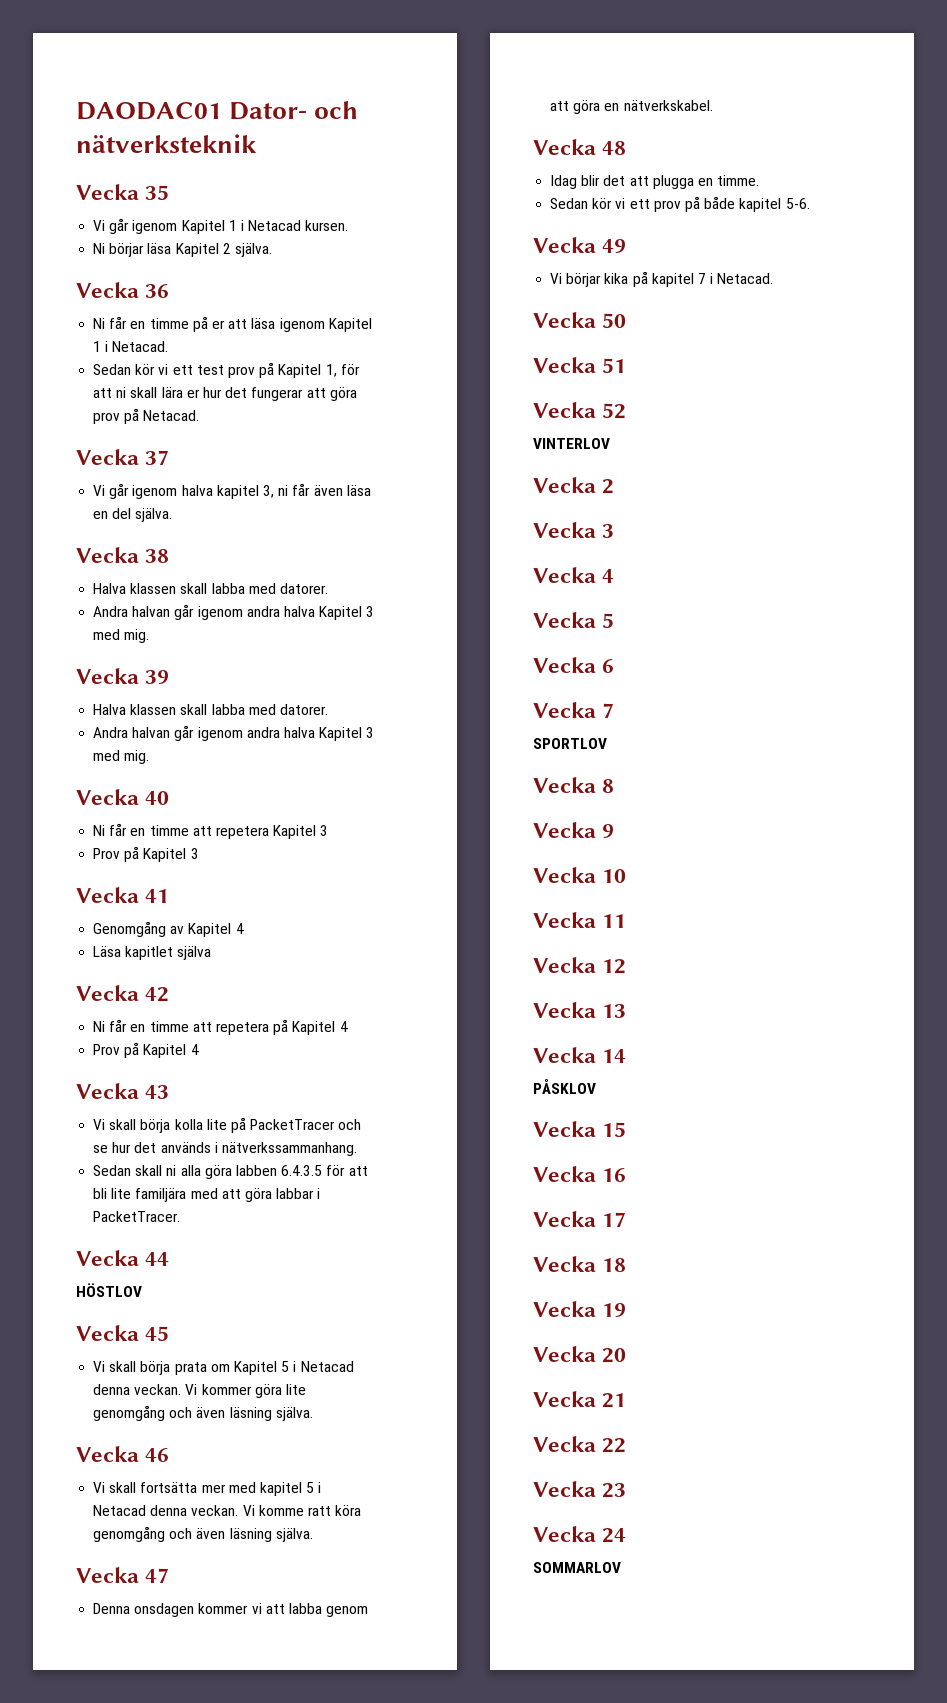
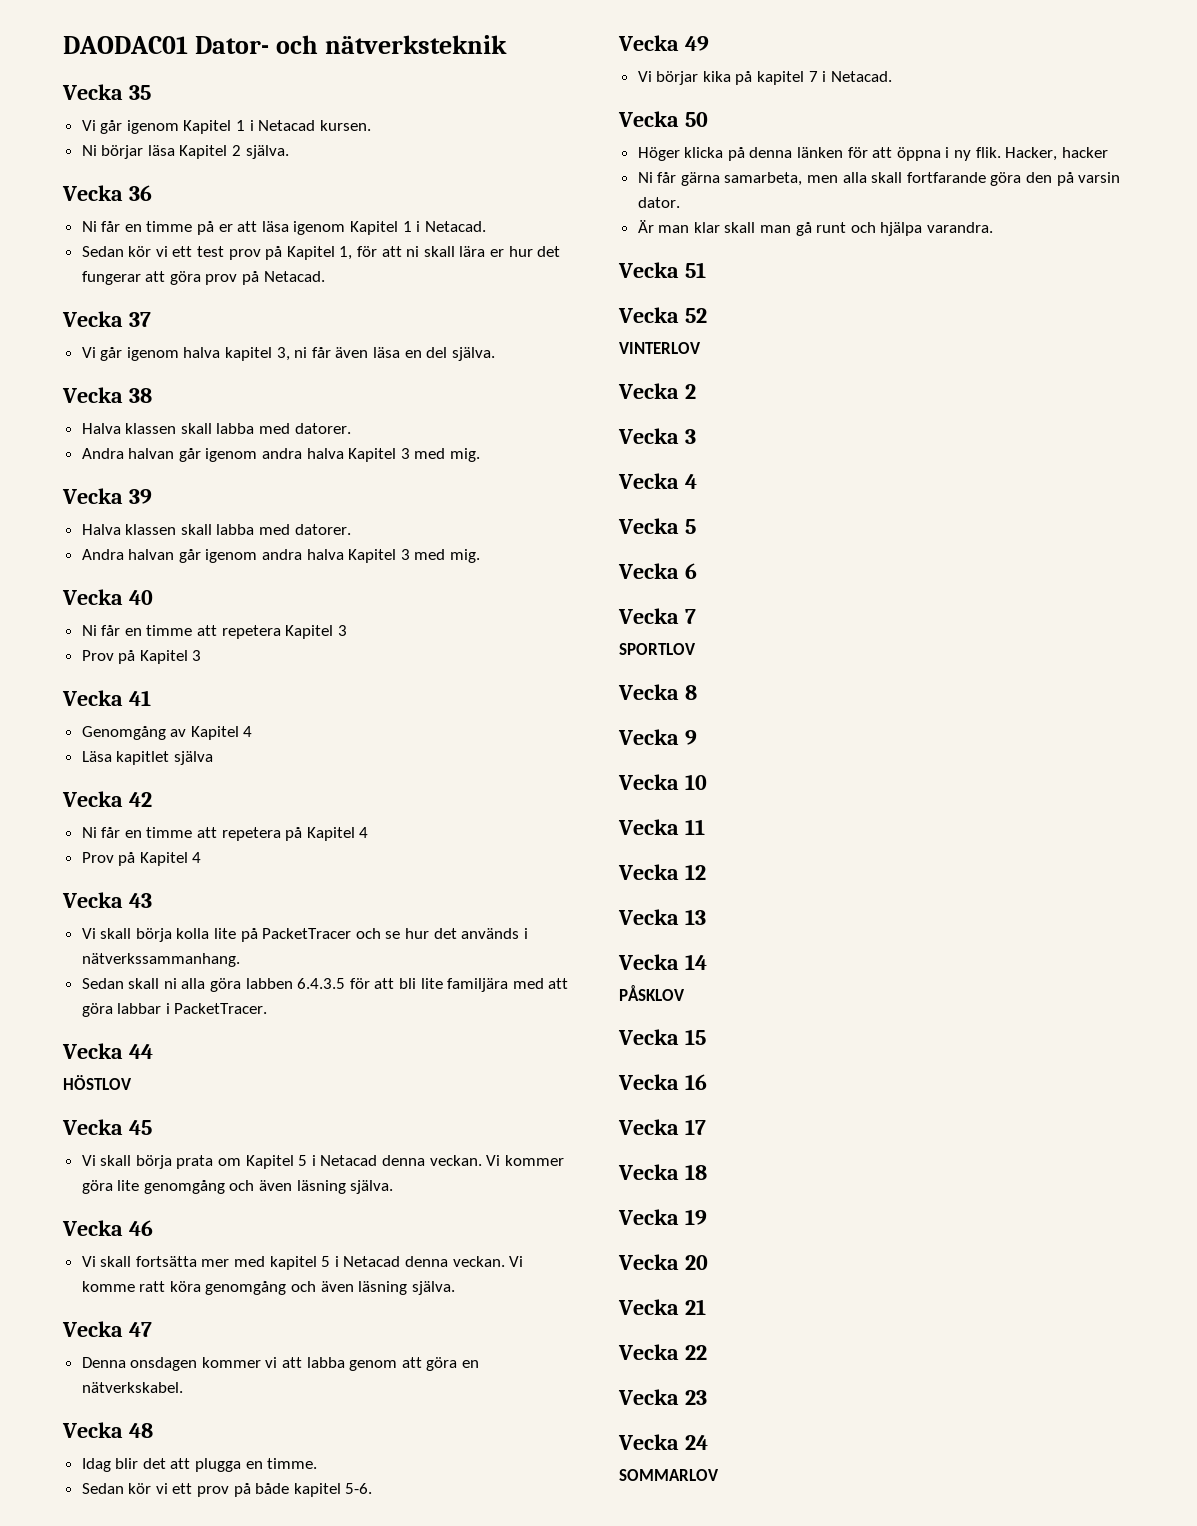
(627, 320) none -> [637,147,1108,161] [637,172,1121,186] [637,197,680,208] [637,220,994,236] // Höger klicka på denna länken för att öppna i ny flik. Hacker, hacker // Ni får gärna samarbeta, men alla skall fortfarande göra den på varsin dator. // Är man klar skall man gå runt och hjälpa varandra.

